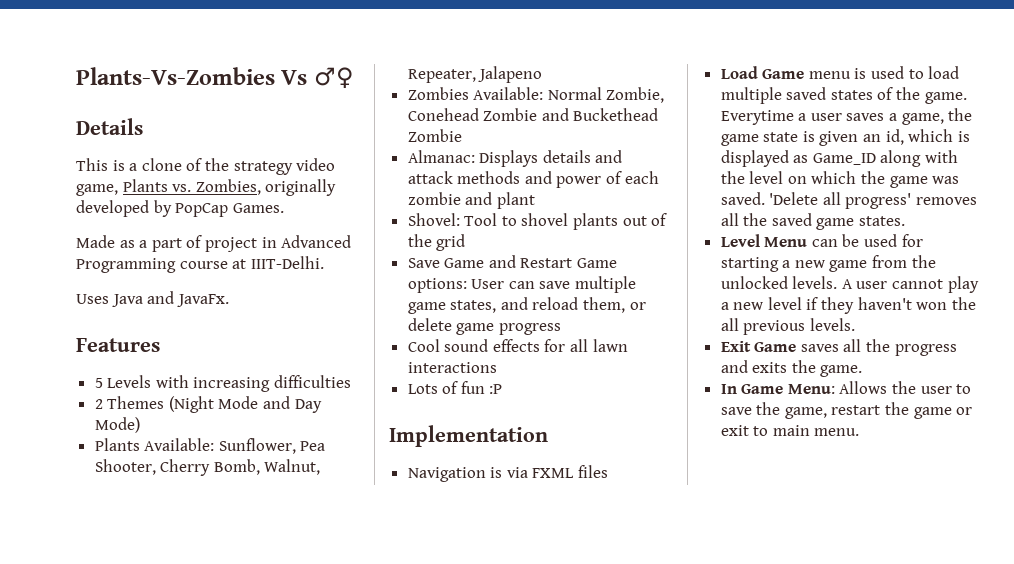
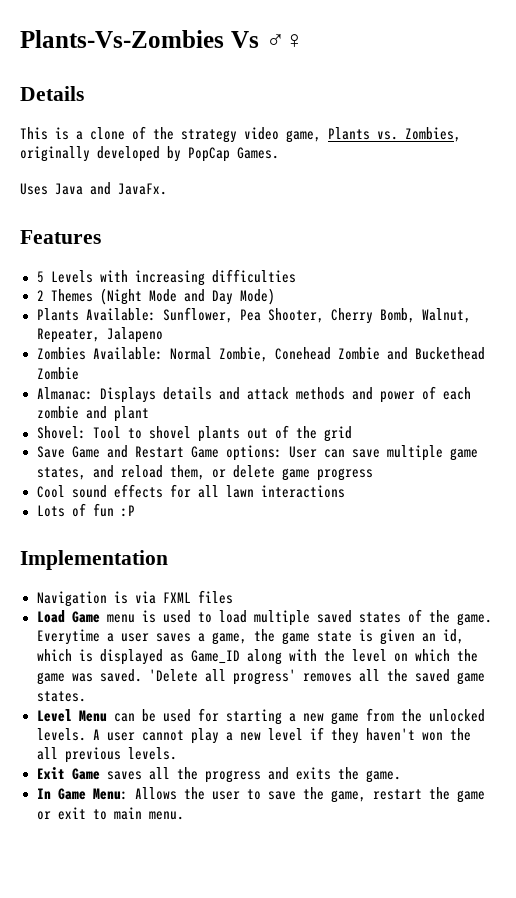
[76,235,352,252] [76,256,324,273] // Made as a part of project in Advanced Programming course at IIIT-Delhi. -> (279, 153) none

